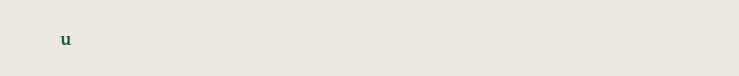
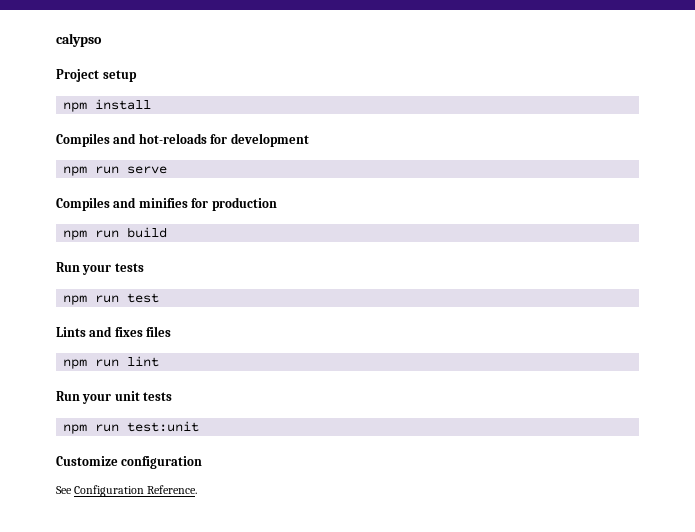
[60,36,72,46] u -> [56,33,102,47] [56,69,137,82] [63,99,152,112] [56,133,309,147] [63,166,168,176] [56,197,277,211] [63,227,168,240] [56,262,144,275] [63,293,160,305] [56,326,172,337] [63,356,160,369] [56,391,173,404] [63,421,200,434] [56,456,203,469] [56,485,198,497] calypso // Project setup // npm install // Compiles and hot-reloads for development // npm run serve // Compiles and minifies for production // npm run build // Run your tests // npm run test // Lints and fixes files // npm run lint // Run your unit tests // npm run test:unit // Customize configuration // See Configuration Reference.

